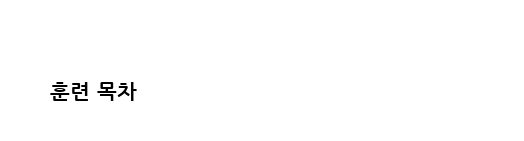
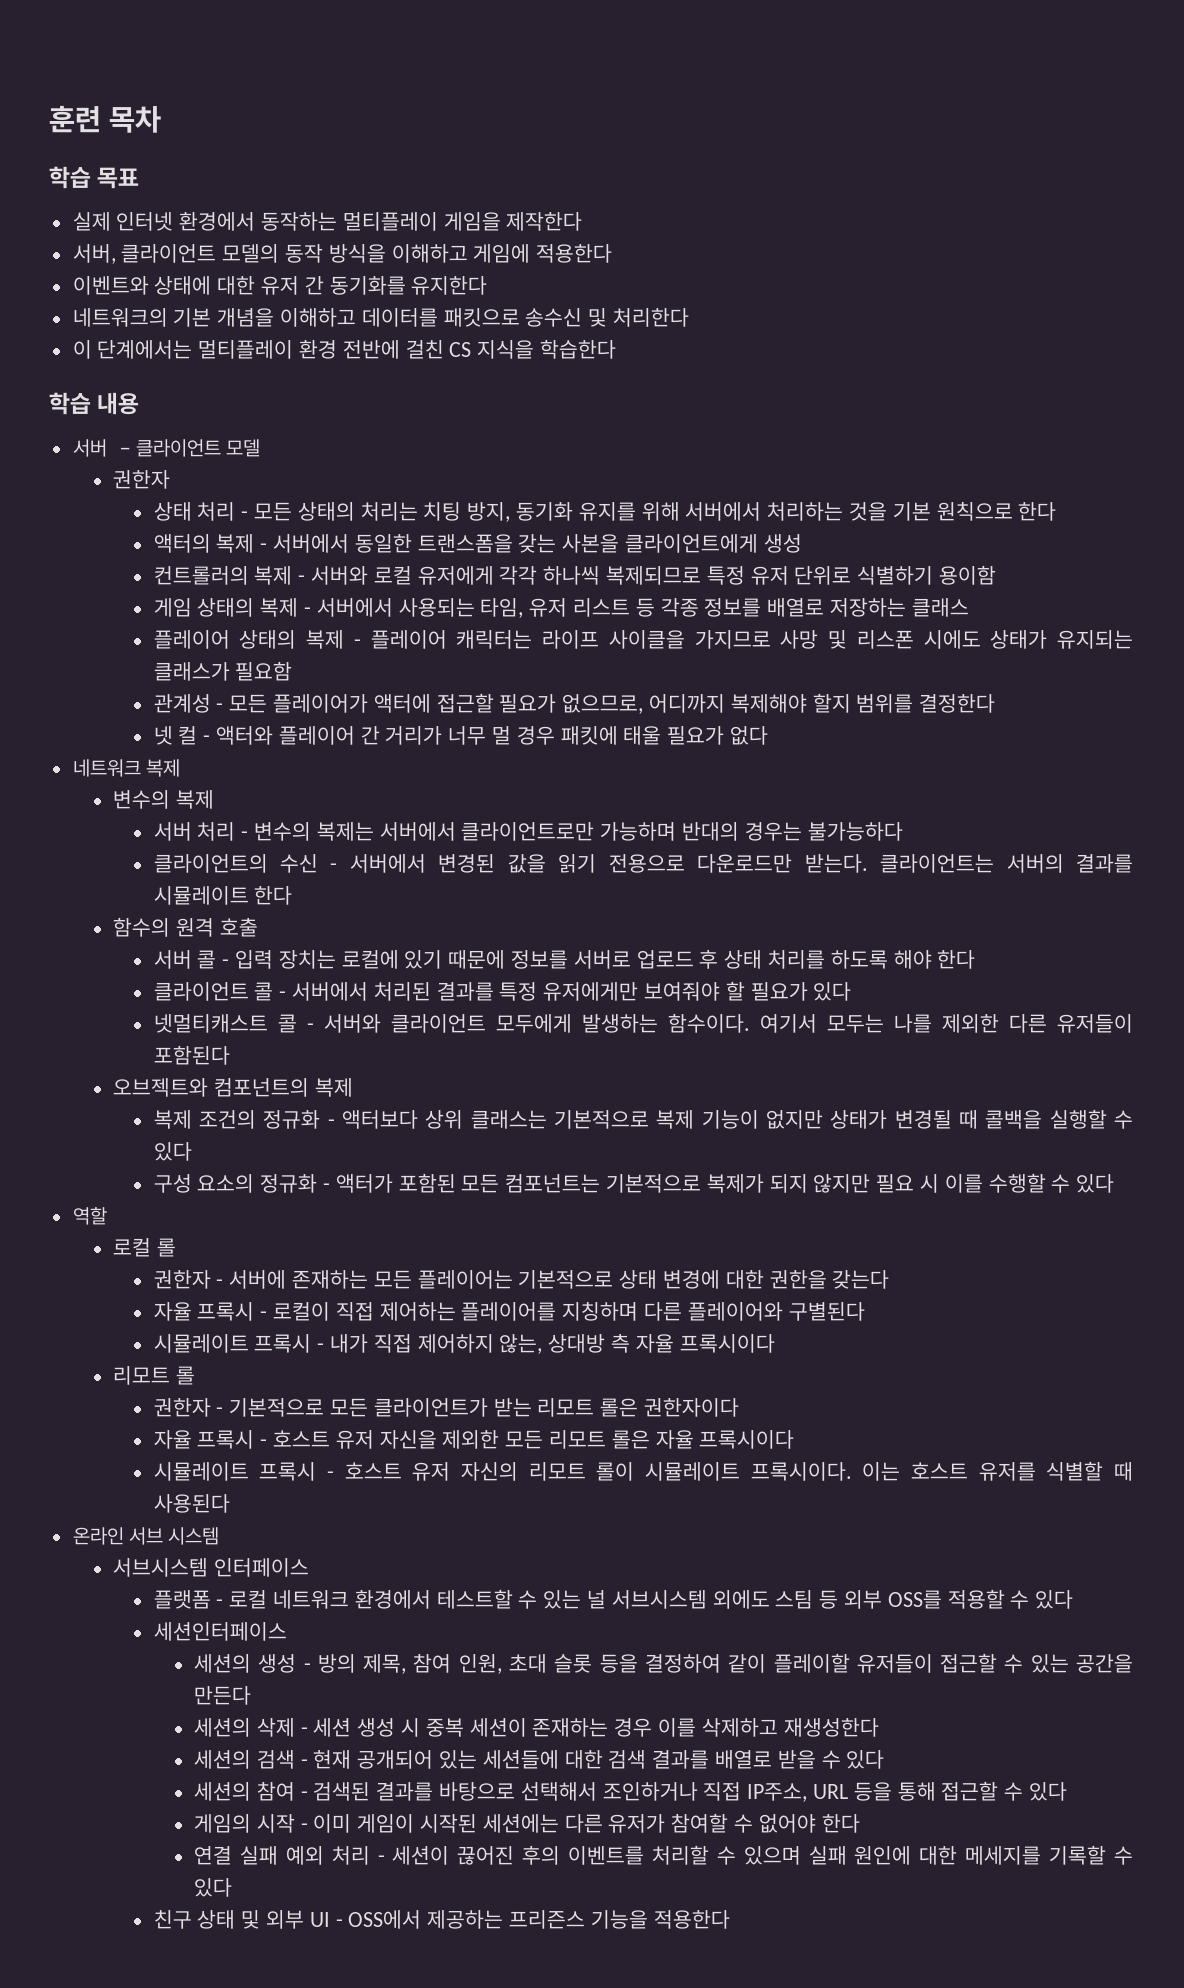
(137, 91) none -> [49,166,140,189] [72,212,583,231] [72,244,613,264] [72,276,488,295] [72,308,690,327] [72,339,617,359] [49,392,140,415] [72,439,261,457] [113,470,171,489] [153,501,1057,522] [153,534,802,553] [153,565,996,585] [153,598,969,618] [153,630,1133,649] [153,661,293,681] [153,693,996,714] [153,726,768,745] [72,759,181,777] [113,790,214,809] [153,822,903,841] [153,854,1133,873] [153,886,293,905] [113,917,258,937] [153,949,976,969] [153,981,852,1001] [153,1013,1133,1033] [153,1045,230,1065] [113,1078,353,1097] [153,1109,1133,1129] [153,1142,192,1161] [153,1173,1115,1193] [72,1207,107,1225] [113,1238,176,1257] [153,1270,890,1289] [153,1302,865,1321] [153,1334,775,1354] [113,1366,195,1385] [153,1398,739,1417] [153,1430,795,1449] [153,1461,1133,1481] [153,1494,230,1513] [72,1527,220,1545] [113,1558,309,1577] [153,1589,1074,1609] [153,1622,287,1641] [193,1653,1134,1674] [193,1686,251,1705] [193,1718,879,1737] [193,1750,885,1769] [193,1781,1068,1802] [193,1813,860,1833] [193,1845,1133,1865] [193,1878,232,1897] [153,1910,730,1929] // 학습 목표 // 실제 인터넷 환경에서 동작하는 멀티플레이 게임을 제작한다 // 서버, 클라이언트 모델의 동작 방식을 이해하고 게임에 적용한다 // 이벤트와 상태에 대한 유저 간 동기화를 유지한다 // 네트워크의 기본 개념을 이해하고 데이터를 패킷으로 송수신 및 처리한다 // 이 단계에서는 멀티플레이 환경 전반에 걸친 CS 지식을 학습한다 // 학습 내용 // 서버 - 클라이언트 모델 // 권한자 // 상태 처리 - 모든 상태의 처리는 치팅 방지, 동기화 유지를 위해 서버에서 처리하는 것을 기본 원칙으로 한다 // 액터의 복제 - 서버에서 동일한 트랜스폼을 갖는 사본을 클라이언트에게 생성 // 컨트롤러의 복제 - 서버와 로컬 유저에게 각각 하나씩 복제되므로 특정 유저 단위로 식별하기 용이함 // 게임 상태의 복제 - 서버에서 사용되는 타임, 유저 리스트 등 각종 정보를 배열로 저장하는 클래스 // 플레이어 상태의 복제 - 플레이어 캐릭터는 라이프 사이클을 가지므로 사망 및 리스폰 시에도 상태가 유지되는 클래스가 필요함 // 관계성 - 모든 플레이어가 액터에 접근할 필요가 없으므로, 어디까지 복제해야 할지 범위를 결정한다 // 넷 컬 - 액터와 플레이어 간 거리가 너무 멀 경우 패킷에 태울 필요가 없다 // 네트워크 복제 // 변수의 복제 // 서버 처리 - 변수의 복제는 서버에서 클라이언트로만 가능하며 반대의 경우는 불가능하다 // 클라이언트의 수신 - 서버에서 변경된 값을 읽기 전용으로 다운로드만 받는다. 클라이언트는 서버의 결과를 시뮬레이트 한다 // 함수의 원격 호출 // 서버 콜 - 입력 장치는 로컬에 있기 때문에 정보를 서버로 업로드 후 상태 처리를 하도록 해야 한다 // 클라이언트 콜 - 서버에서 처리된 결과를 특정 유저에게만 보여줘야 할 필요가 있다 // 넷멀티캐스트 콜 - 서버와 클라이언트 모두에게 발생하는 함수이다. 여기서 모두는 나를 제외한 다른 유저들이 포함된다 // 오브젝트와 컴포넌트의 복제 // 복제 조건의 정규화 - 액터보다 상위 클래스는 기본적으로 복제 기능이 없지만 상태가 변경될 때 콜백을 실행할 수 있다 // 구성 요소의 정규화 - 액터가 포함된 모든 컴포넌트는 기본적으로 복제가 되지 않지만 필요 시 이를 수행할 수 있다 // 역할 // 로컬 롤 // 권한자 - 서버에 존재하는 모든 플레이어는 기본적으로 상태 변경에 대한 권한을 갖는다 // 자율 프록시 - 로컬이 직접 제어하는 플레이어를 지칭하며 다른 플레이어와 구별된다 // 시뮬레이트 프록시 - 내가 직접 제어하지 않는, 상대방 측 자율 프록시이다 // 리모트 롤 // 권한자 - 기본적으로 모든 클라이언트가 받는 리모트 롤은 권한자이다 // 자율 프록시 - 호스트 유저 자신을 제외한 모든 리모트 롤은 자율 프록시이다 // 시뮬레이트 프록시 - 호스트 유저 자신의 리모트 롤이 시뮬레이트 프록시이다. 이는 호스트 유저를 식별할 때 사용된다 // 온라인 서브 시스템 // 서브시스템 인터페이스 // 플랫폼 - 로컬 네트워크 환경에서 테스트할 수 있는 널 서브시스템 외에도 스팀 등 외부 OSS를 적용할 수 있다 // 세션인터페이스 // 세션의 생성 - 방의 제목, 참여 인원, 초대 슬롯 등을 결정하여 같이 플레이할 유저들이 접근할 수 있는 공간을 만든다 // 세션의 삭제 - 세션 생성 시 중복 세션이 존재하는 경우 이를 삭제하고 재생성한다 // 세션의 검색 - 현재 공개되어 있는 세션들에 대한 검색 결과를 배열로 받을 수 있다 // 세션의 참여 - 검색된 결과를 바탕으로 선택해서 조인하거나 직접 IP주소, URL 등을 통해 접근할 수 있다 // 게임의 시작 - 이미 게임이 시작된 세션에는 다른 유저가 참여할 수 없어야 한다 // 연결 실패 예외 처리 - 세션이 끊어진 후의 이벤트를 처리할 수 있으며 실패 원인에 대한 메세지를 기록할 수 있다 // 친구 상태 및 외부 UI - OSS에서 제공하는 프리즌스 기능을 적용한다

